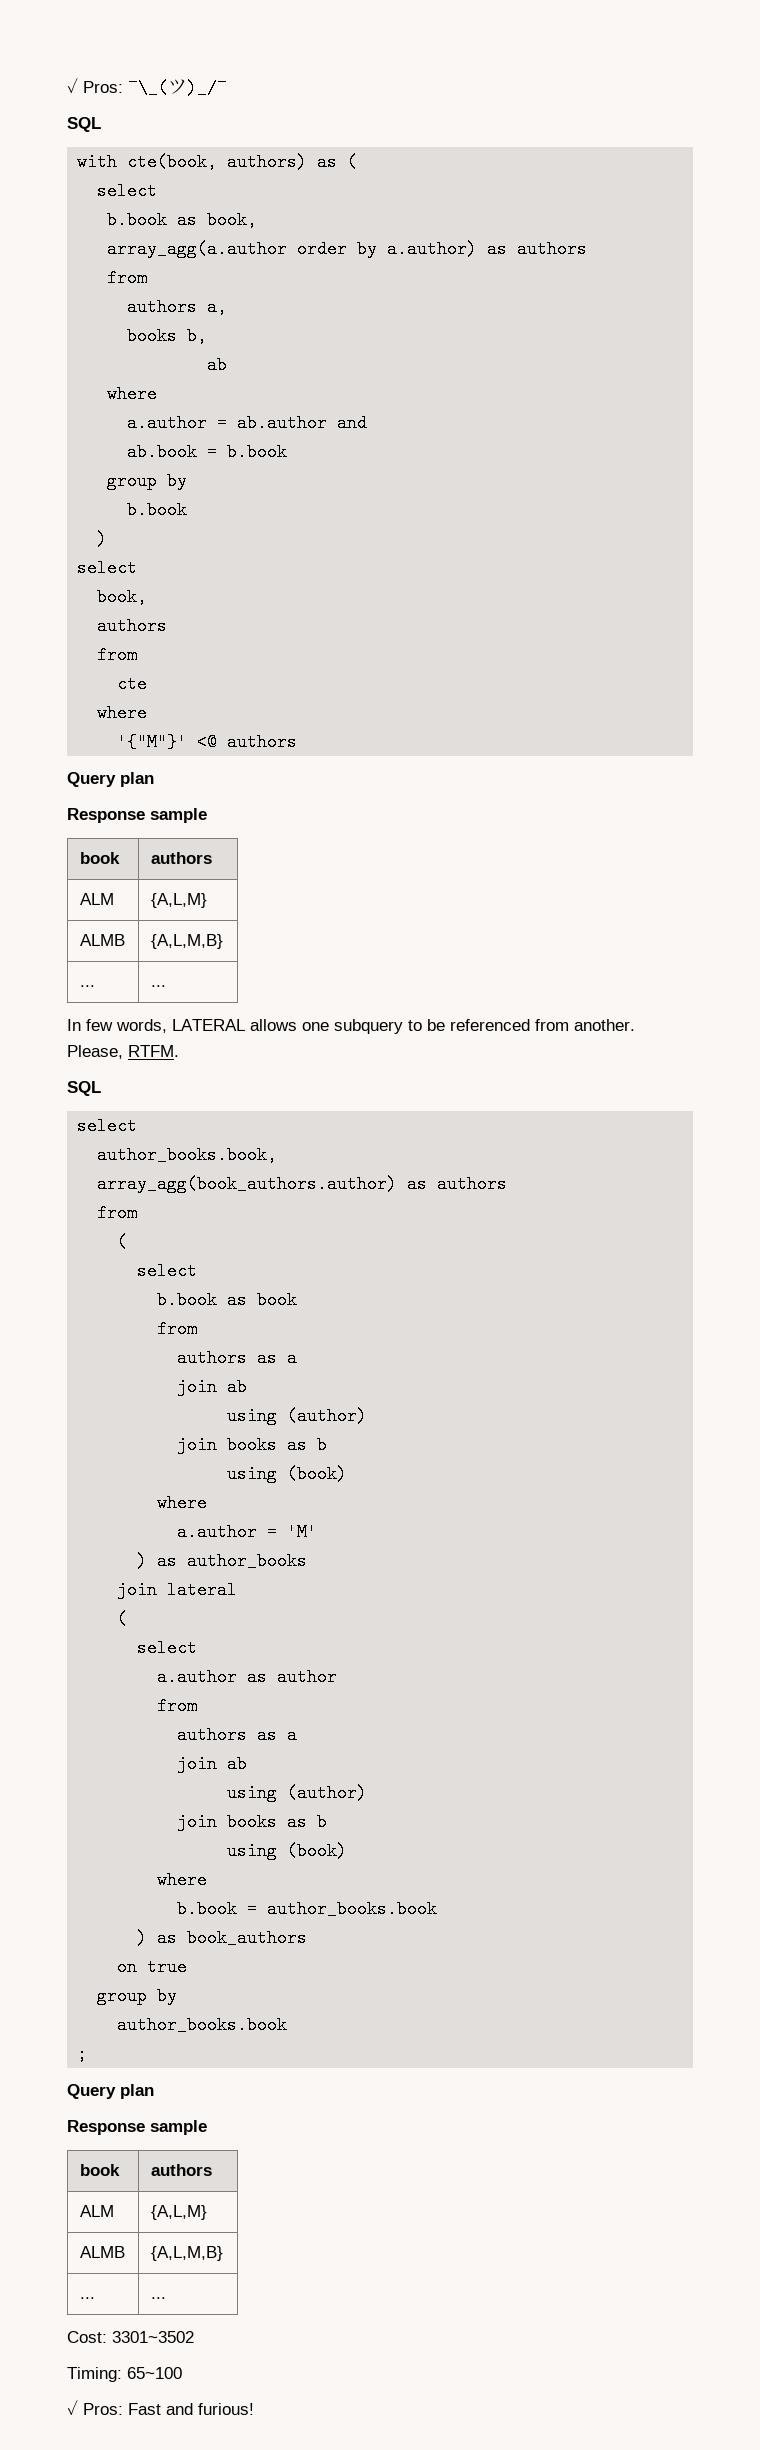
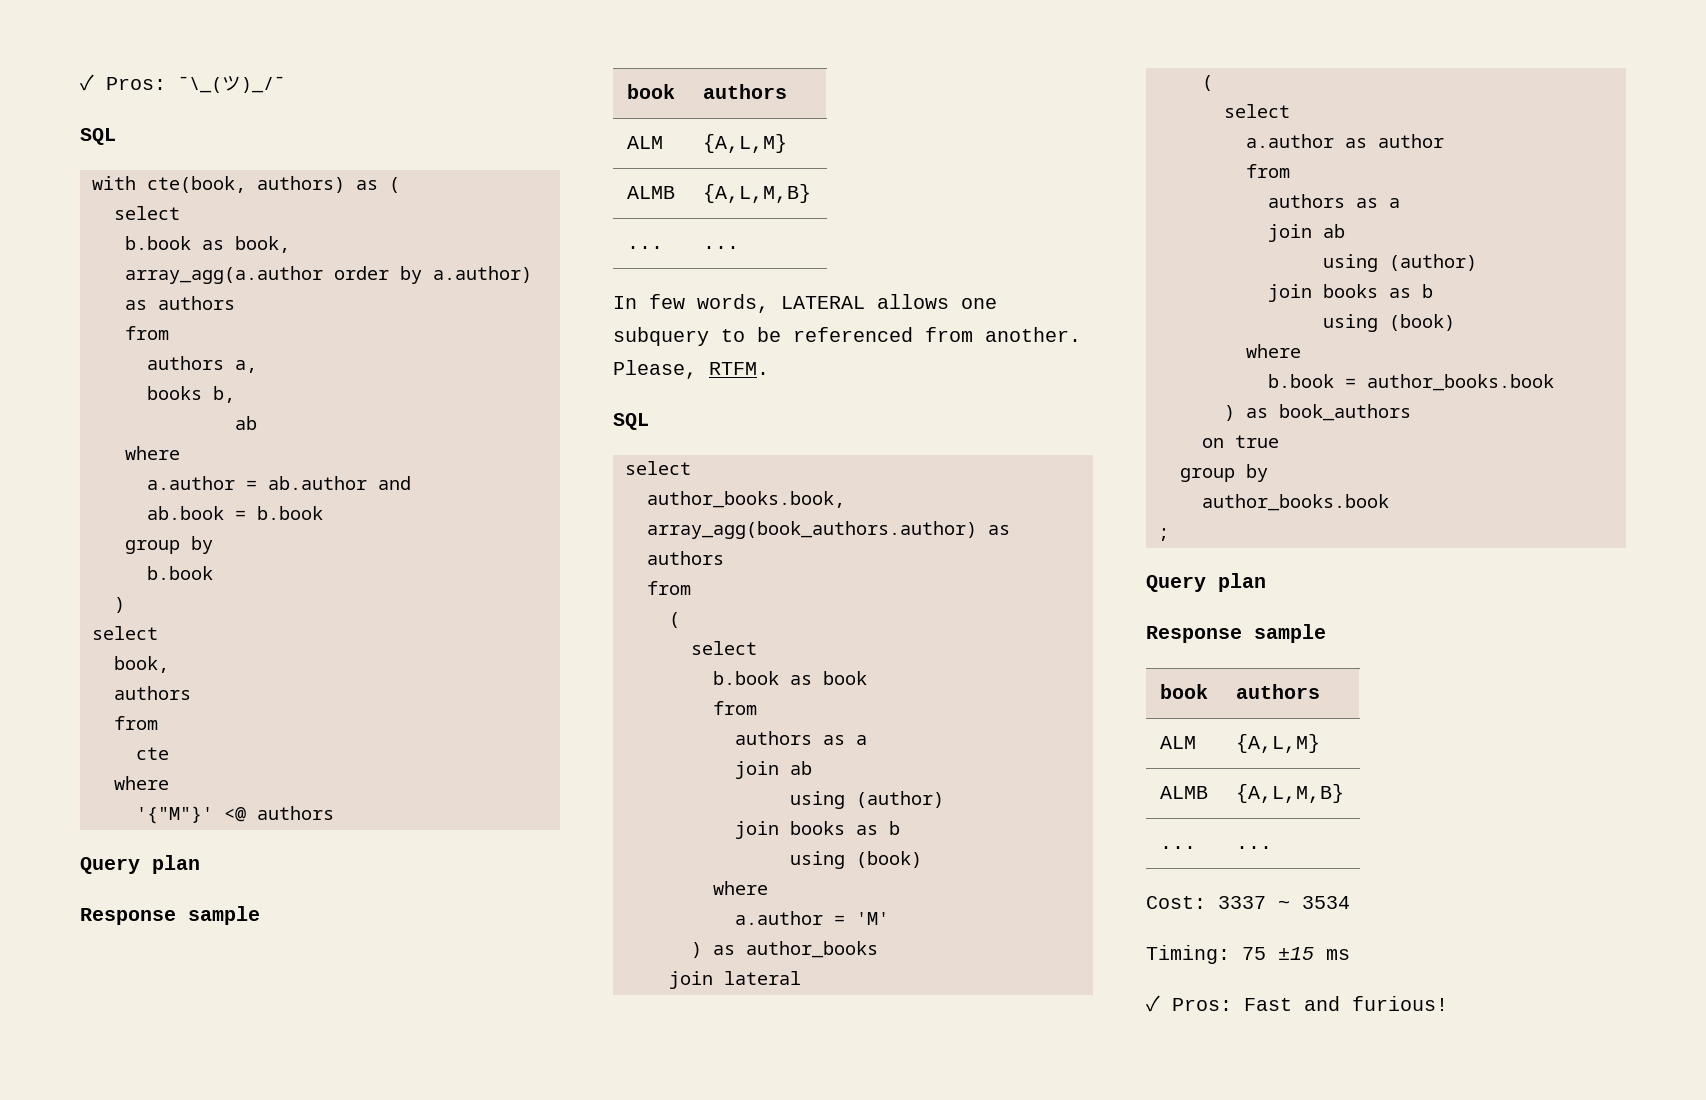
[112,2331,194,2343] [67,2367,182,2382] 3301~3502 // Timing: 65~100 -> [1218,896,1350,909] [1146,945,1350,964] 3337 ~ 3534 // Timing: 75 ±15 ms

